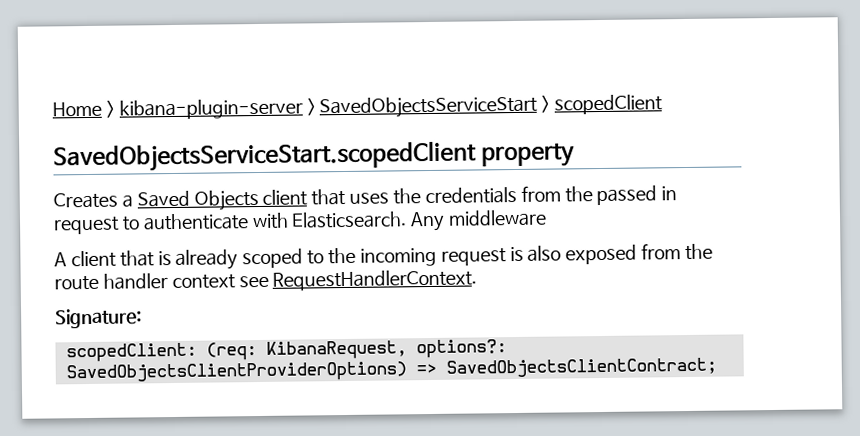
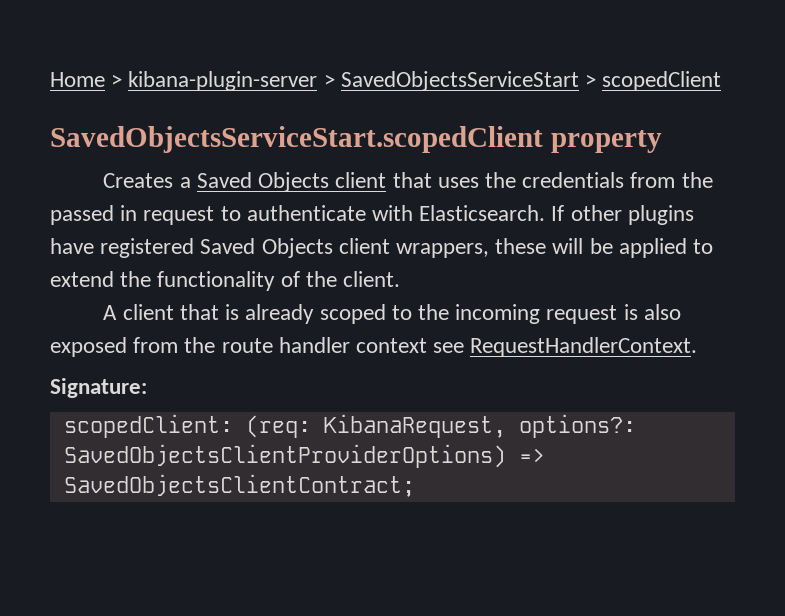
[410,209,548,232] Any middleware -> [551,205,694,225] [50,238,714,258] [50,271,401,291] If other plugins have registered Saved Objects client wrappers, these will be applied to extend the functionality of the client.

